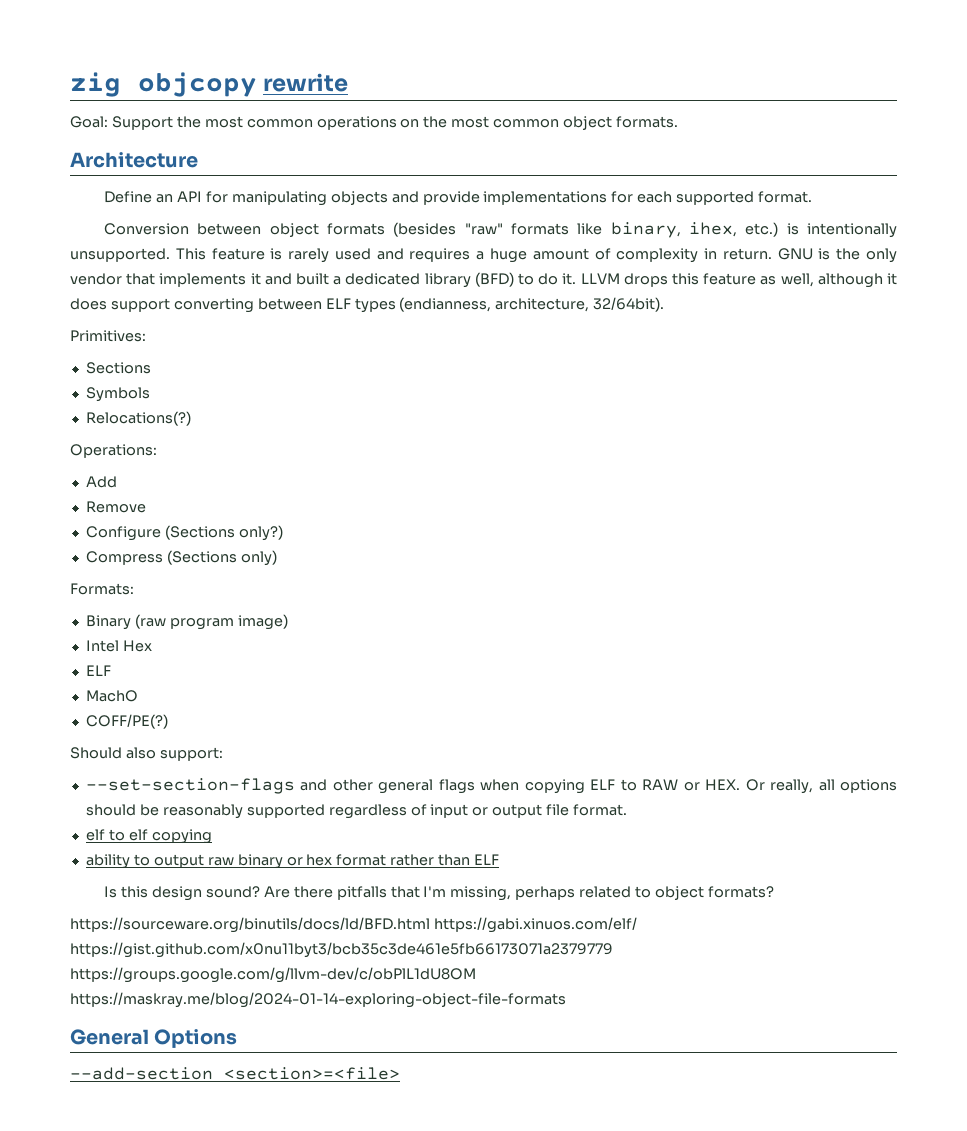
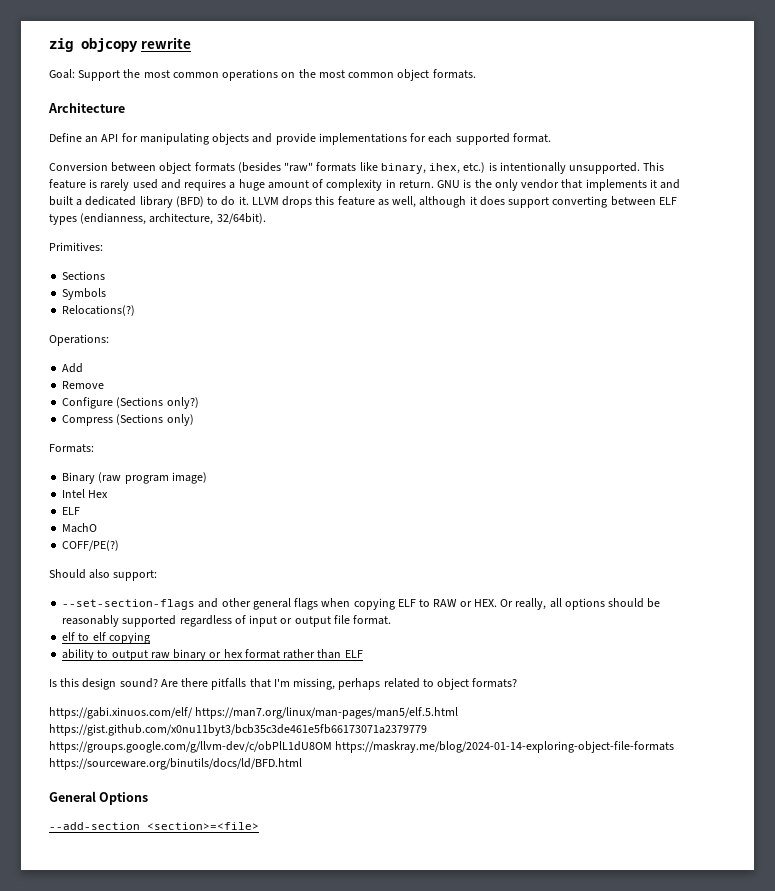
[70,917,637,933] https://sourceware.org/binutils/docs/ld/BFD.html https://gabi.xinuos.com/elf/ -> [49,707,459,719] https://gabi.xinuos.com/elf/ https://man7.org/linux/man-pages/man5/elf.5.html
(566, 1000) none -> [49,758,302,770] https://sourceware.org/binutils/docs/ld/BFD.html

